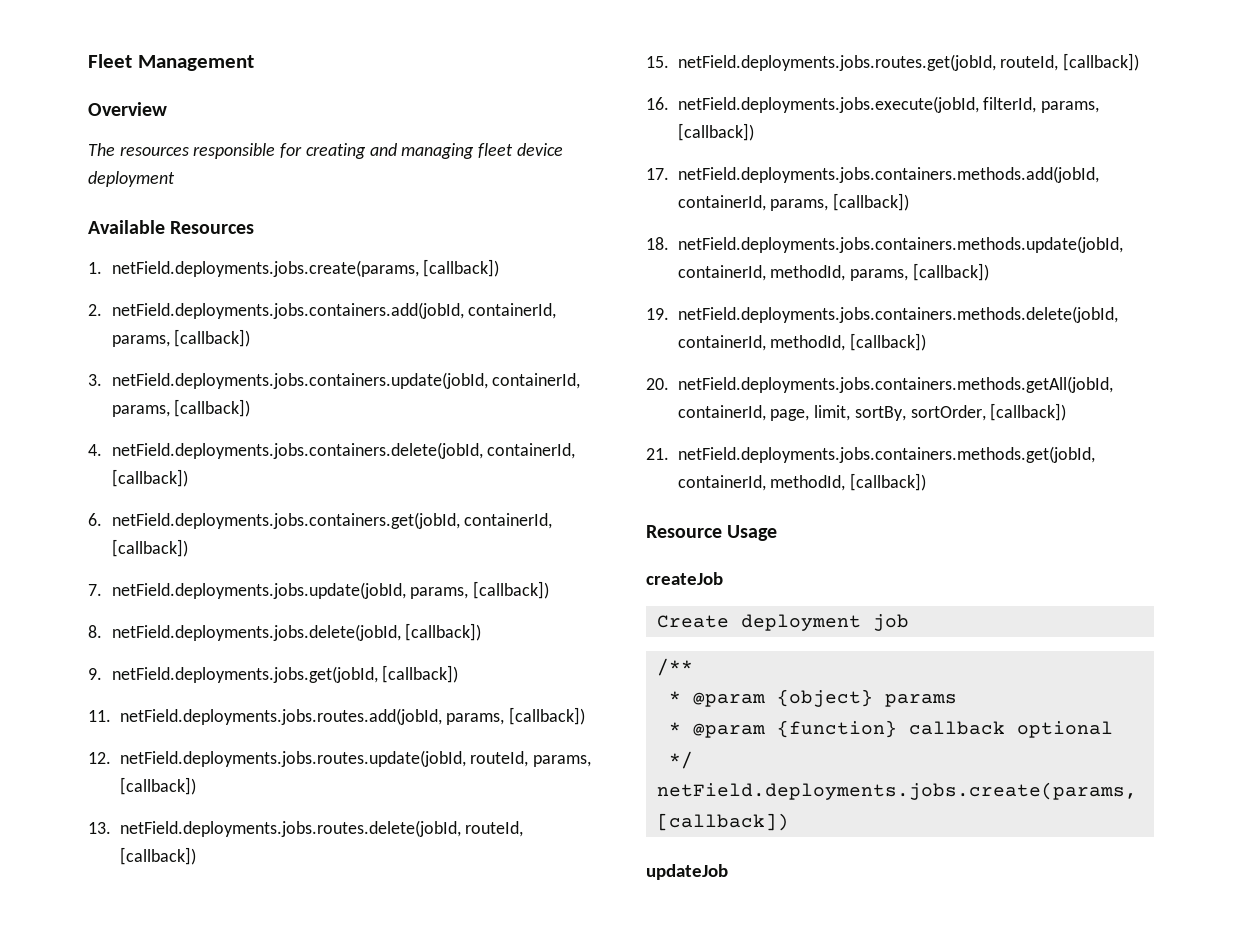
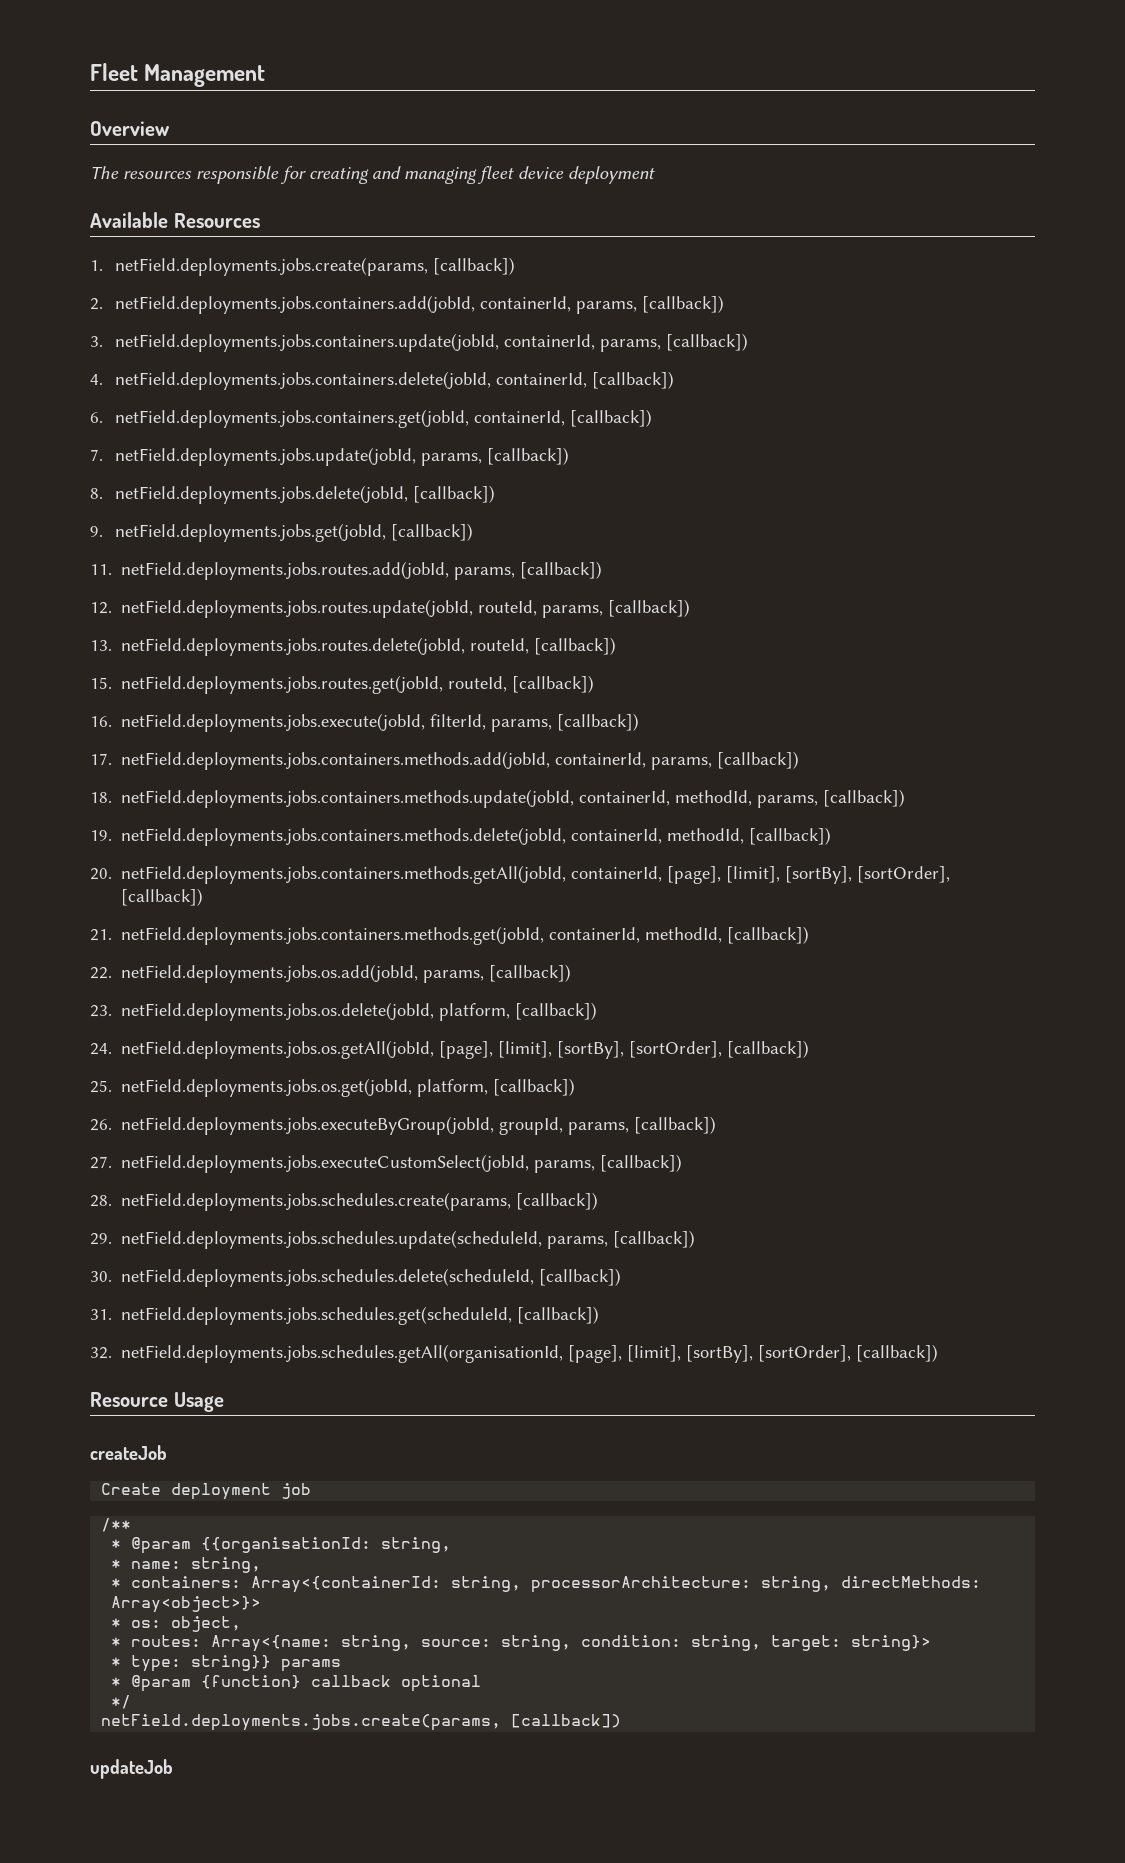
[770,405,986,421] page, limit, sortBy, sortOrder, -> [667,866,951,884] [page], [limit], [sortBy], [sortOrder],
(927, 482) none -> [90,964,572,983] [90,1002,598,1021] [90,1040,810,1059] [90,1078,576,1097] [90,1116,717,1135] [90,1154,683,1173] [90,1192,599,1211] [90,1230,696,1249] [90,1268,622,1287] [90,1306,600,1325] [90,1344,939,1363] // 22. netField.deployments.jobs.os.add(jobId, params, [callback]) // 23. netField.deployments.jobs.os.delete(jobId, platform, [callback]) // 24. netField.deployments.jobs.os.getAll(jobId, [page], [limit], [sortBy], [sortOrder], [callback]) // 25. netField.deployments.jobs.os.get(jobId, platform, [callback]) // 26. netField.deployments.jobs.executeByGroup(jobId, groupId, params, [callback]) // 27. netField.deployments.jobs.executeCustomSelect(jobId, params, [callback]) // 28. netField.deployments.jobs.schedules.create(params, [callback]) // 29. netField.deployments.jobs.schedules.update(scheduleId, params, [callback]) // 30. netField.deployments.jobs.schedules.delete(scheduleId, [callback]) // 31. netField.deployments.jobs.schedules.get(scheduleId, [callback]) // 32. netField.deployments.jobs.schedules.getAll(organisationId, [page], [limit], [sortBy], [sortOrder], [callback])
[776,689,873,707] {object} -> [201,1537,452,1553] [111,1557,262,1573] [111,1576,982,1593] [111,1596,262,1613] [111,1616,242,1632] [111,1635,932,1652] [111,1655,272,1672] {{organisationId: string, // * name: string, // * containers: Array<{containerId: string, processorArchitecture: string, directMethods: Array<object>}> // * os: object, // * routes: Array<{name: string, source: string, condition: string, target: string}> // * type: string}}

